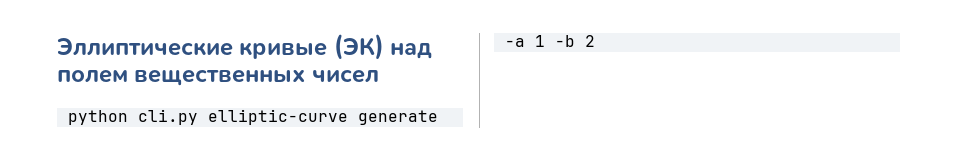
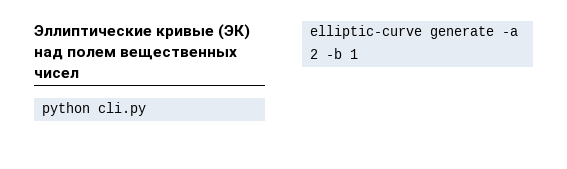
[534,35,595,47] 1 -b 2 -> [309,48,358,59] 2 -b 1

